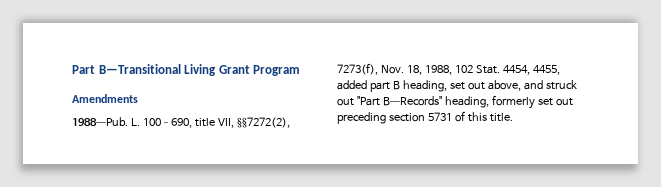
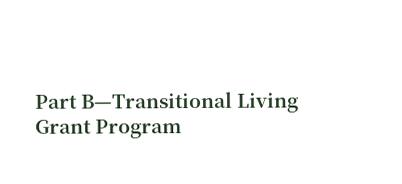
[72,94,138,103] [72,117,290,128] [337,63,560,75] [337,80,577,92] [337,95,573,109] [337,111,513,124] // Amendments // 1988—Pub. L. 100–690, title VII, §§7272(2), 7273(f), Nov. 18, 1988, 102 Stat. 4454, 4455, added part B heading, set out above, and struck out "Part B—Records" heading, formerly set out preceding section 5731 of this title. -> (183, 129) none

